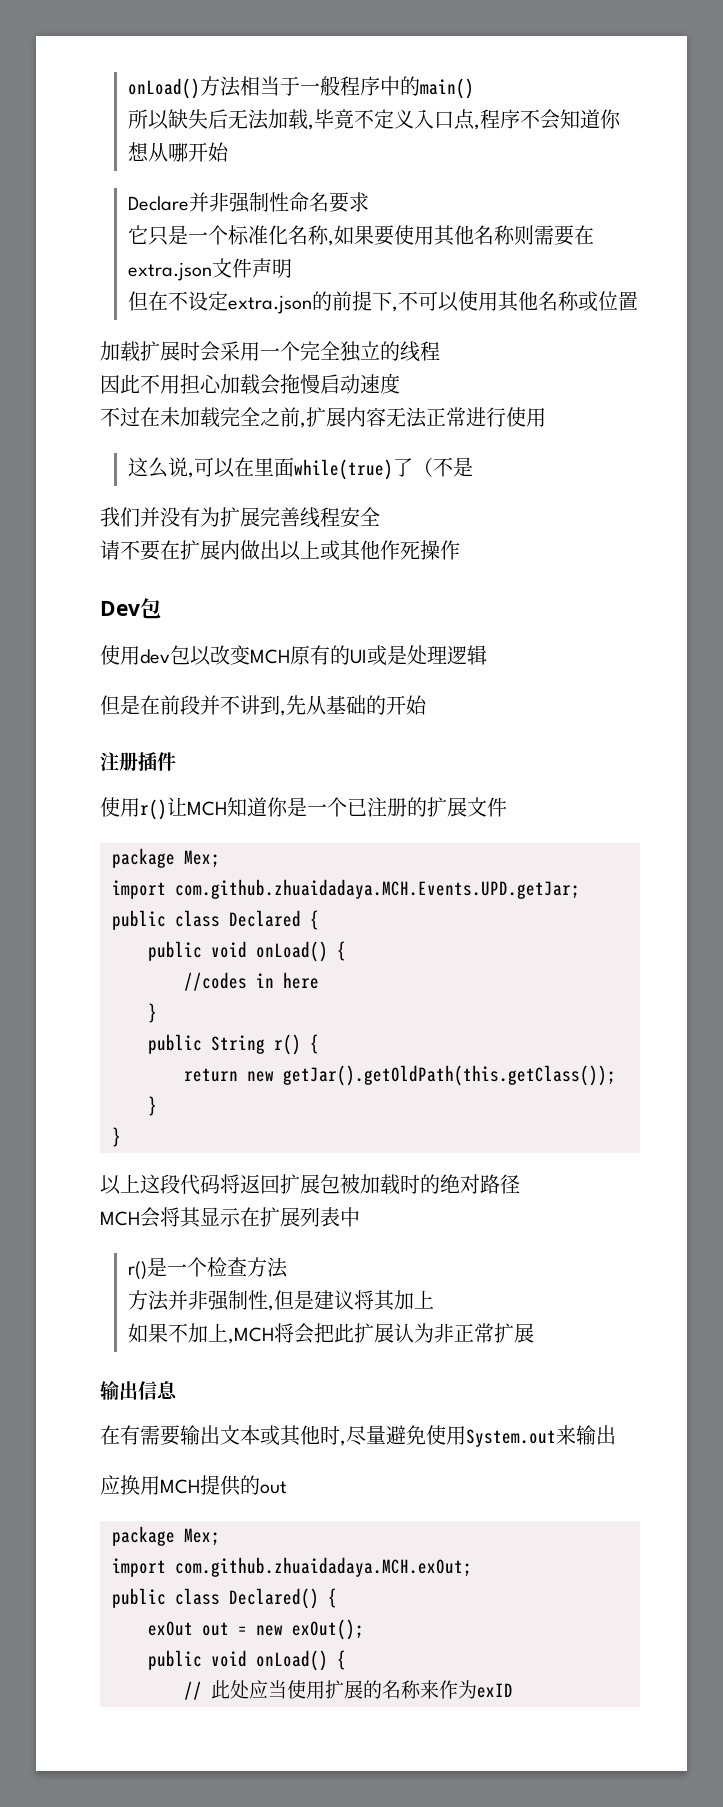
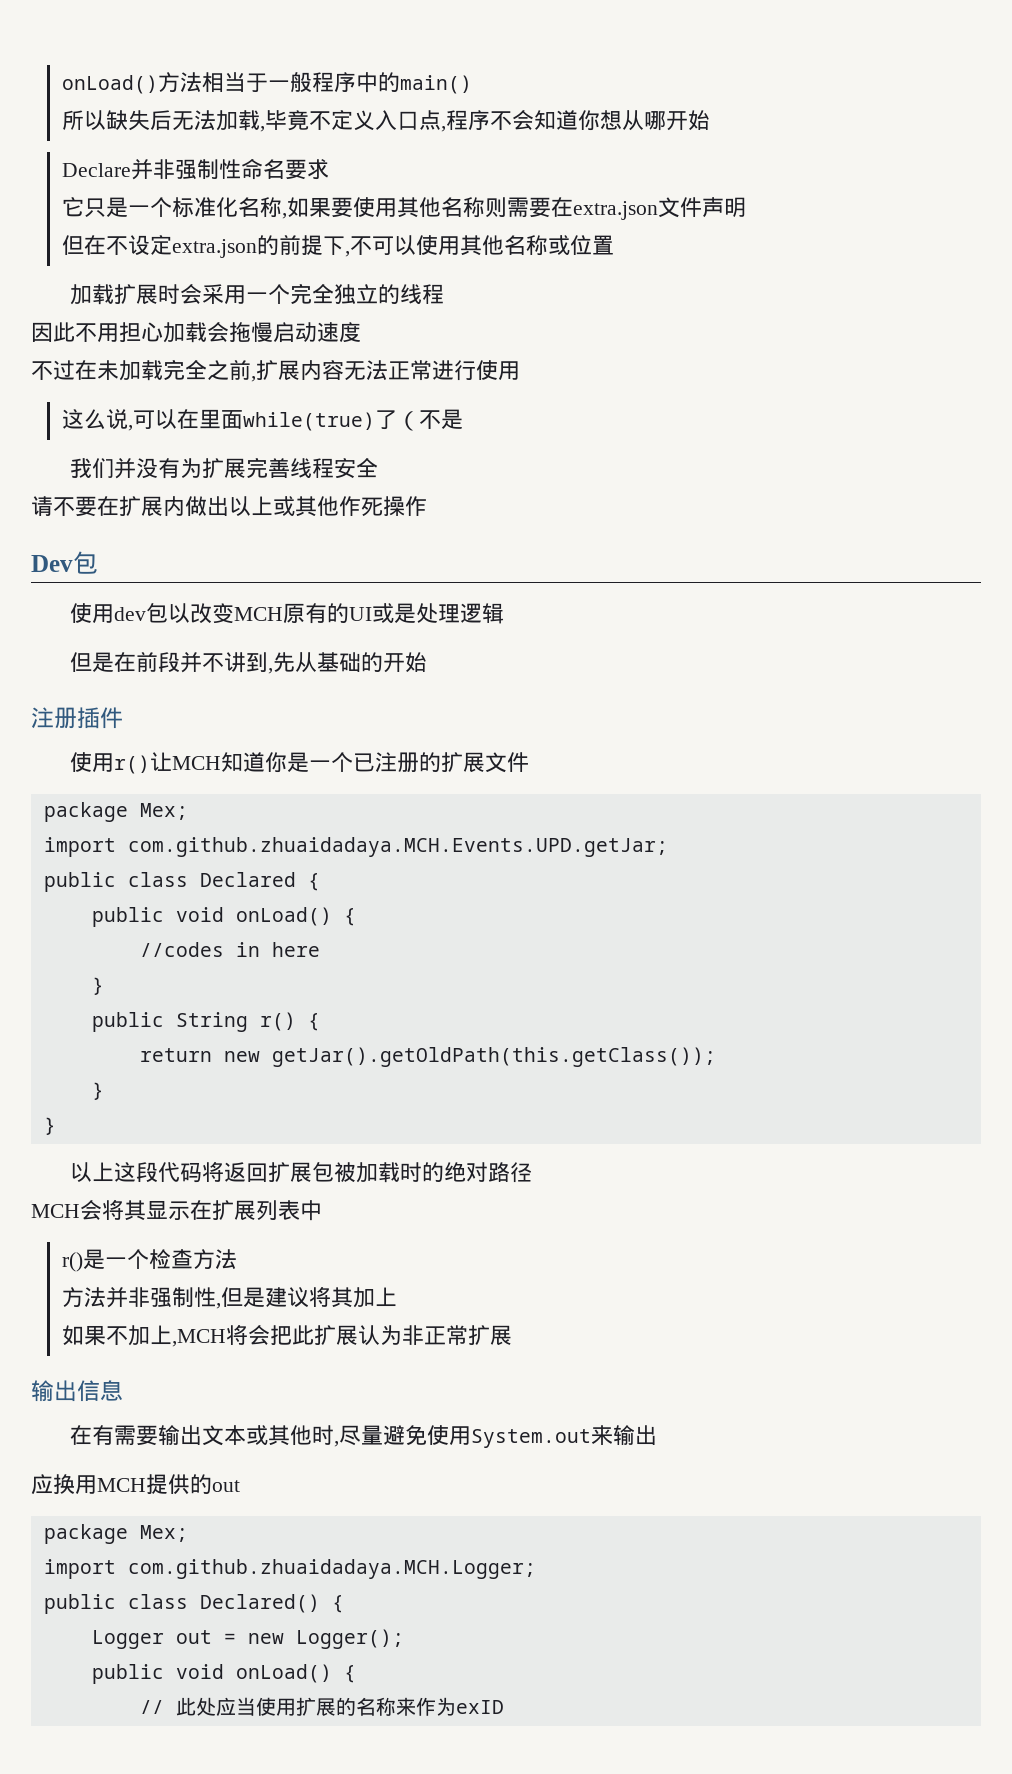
[175,1557,472,1577] com.github.zhuaidadaya.MCH.exOut; -> [127,1559,536,1579] com.github.zhuaidadaya.MCH.Logger;
[148,1621,193,1636] exOut -> [91,1630,164,1649] Logger
[292,1619,364,1640] exOut(); -> [295,1629,404,1649] Logger();

